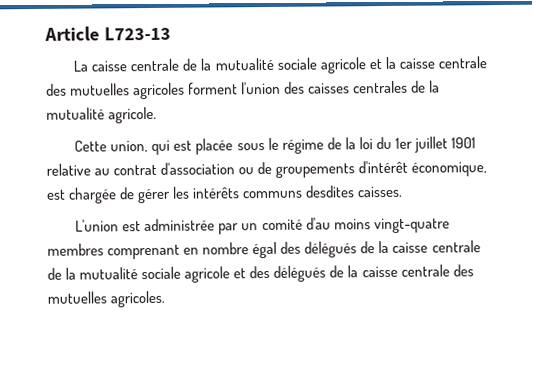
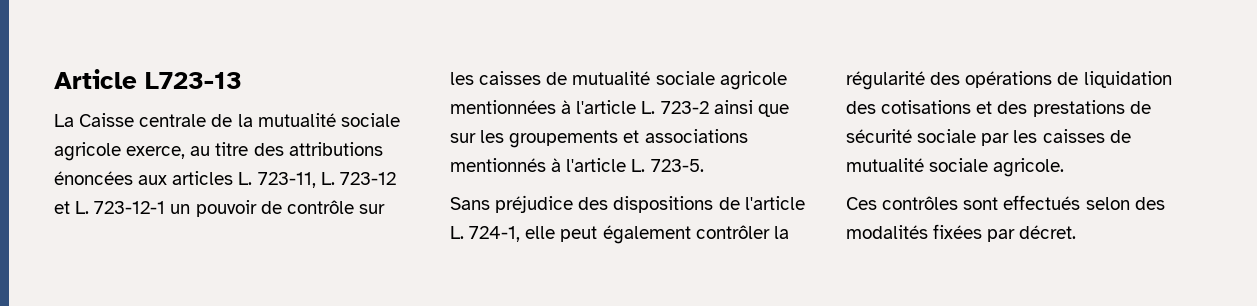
[91,56,487,74] [46,80,441,100] [46,106,158,124] [74,136,476,155] [46,160,488,178] [46,185,404,204] [75,217,450,235] [47,240,481,260] [47,264,474,283] [47,290,166,308] caisse centrale de la mutualité sociale agricole et la caisse centrale des mutuelles agricoles forment l'union des caisses centrales de la mutualité agricole. // Cette union, qui est placée sous le régime de la loi du 1er juillet 1901 relative au contrat d'association ou de groupements d'intérêt économique, est chargée de gérer les intérêts communs desdites caisses. // L'union est administrée par un comité d'au moins vingt-quatre membres comprenant en nombre égal des délégués de la caisse centrale de la mutualité sociale agricole et des délégués de la caisse centrale des mutuelles agricoles. -> [79,113,400,127] [54,142,383,161] [54,171,396,188] [54,200,385,217] [450,71,787,90] [450,100,789,117] [450,129,748,148] [450,158,704,172] [450,195,805,213] [450,225,789,244] [846,71,1172,90] [846,100,1151,117] [846,129,1131,146] [846,158,1065,177] [846,195,1165,210] [846,224,1077,242] Caisse centrale de la mutualité sociale agricole exerce, au titre des attributions énoncées aux articles L. 723-11, L. 723-12 et L. 723-12-1 un pouvoir de contrôle sur les caisses de mutualité sociale agricole mentionnées à l'article L. 723-2 ainsi que sur les groupements et associations mentionnés à l'article L. 723-5. // Sans préjudice des dispositions de l'article L. 724-1, elle peut également contrôler la régularité des opérations de liquidation des cotisations et des prestations de sécurité sociale par les caisses de mutualité sociale agricole. // Ces contrôles sont effectués selon des modalités fixées par décret.

